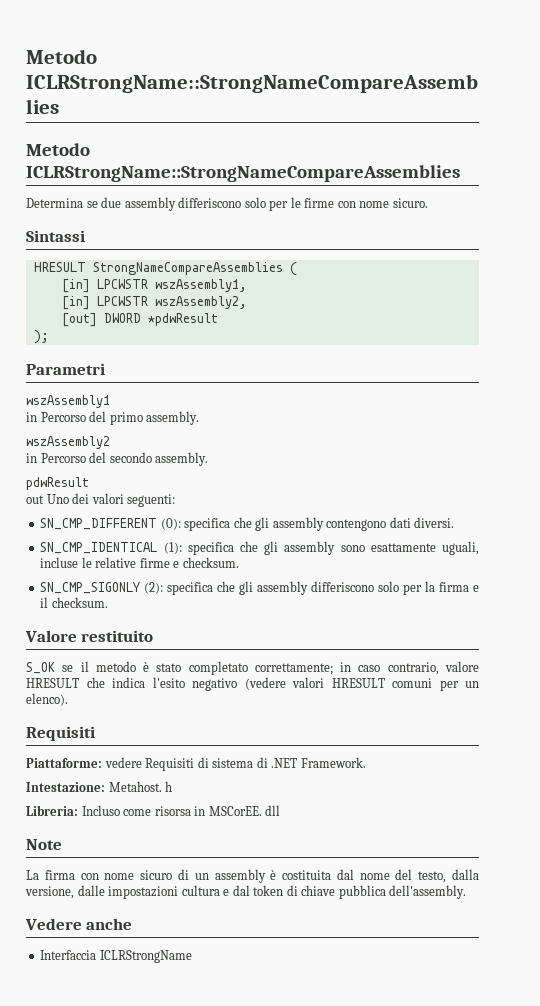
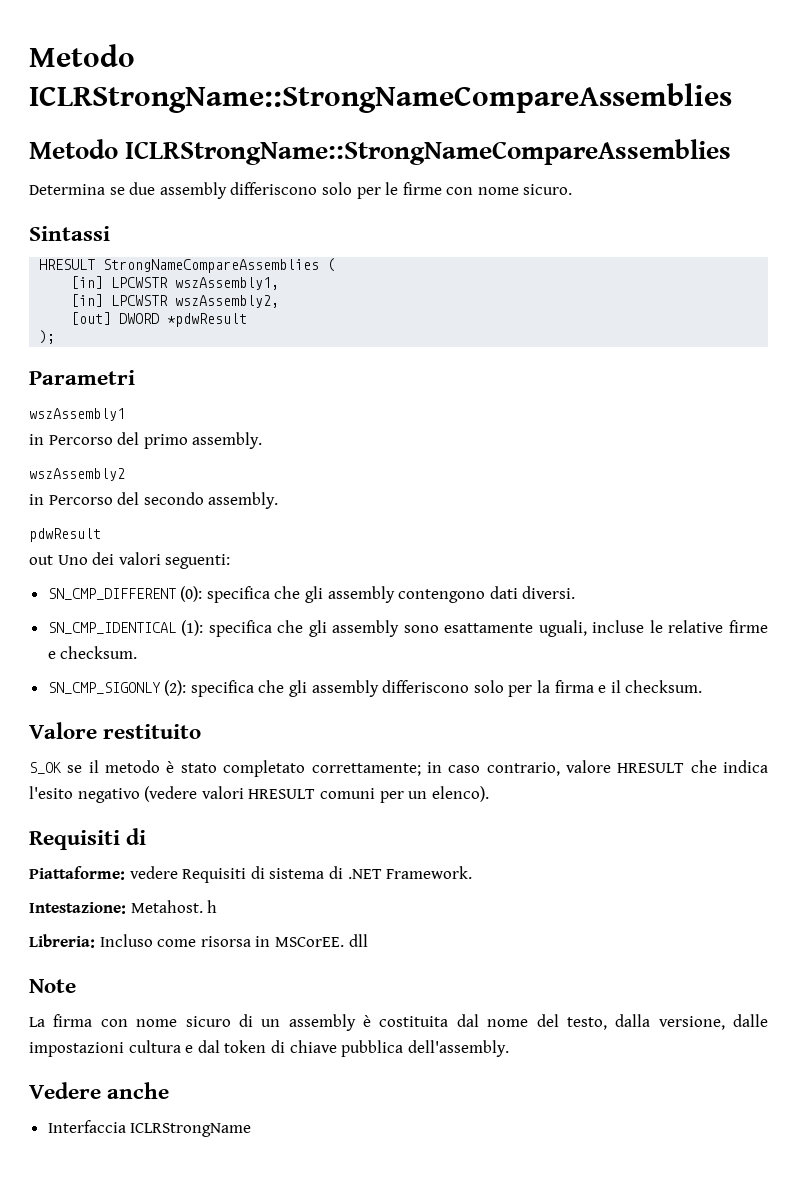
(95, 733) none -> [126,828,147,845] di

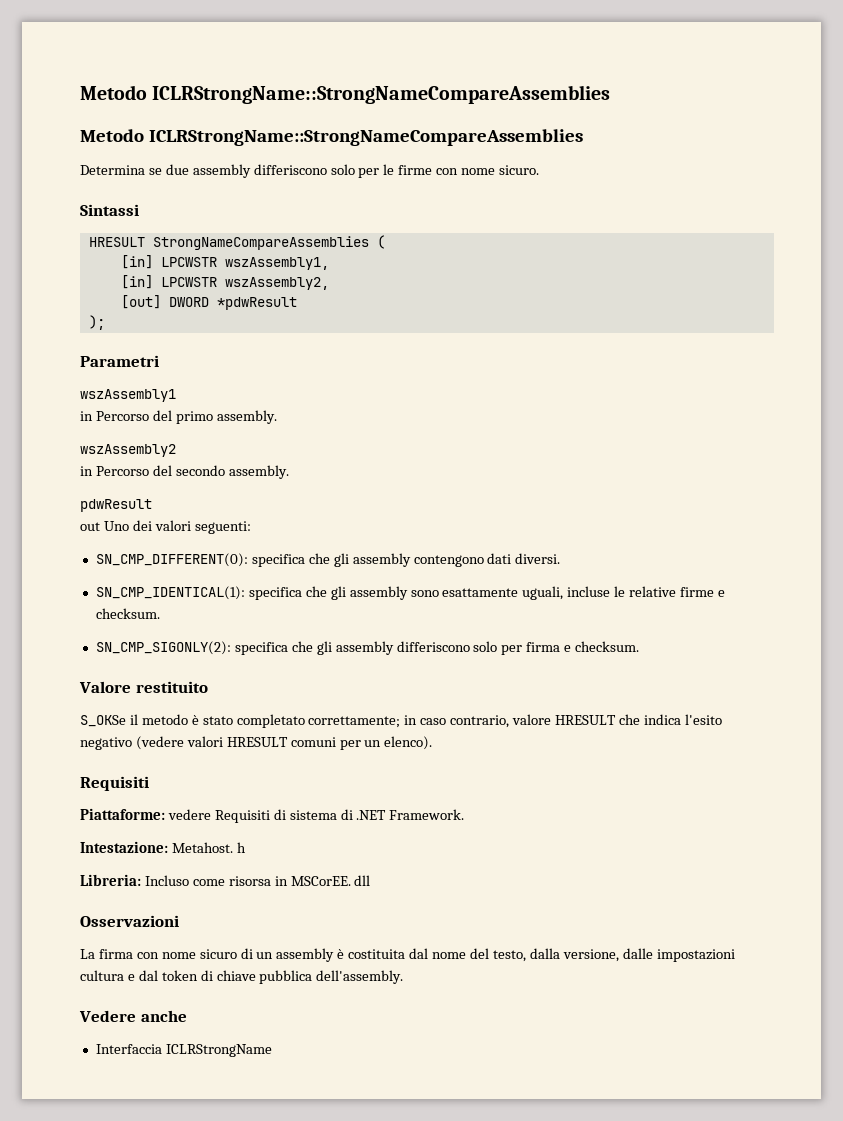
[47,586,203,602] SN_CMP_DIFFERENT (0): -> [95,553,248,567] SN_CMP_DIFFERENT(0):
[47,620,204,636] SN_CMP_IDENTICAL (1): -> [95,586,245,600] SN_CMP_IDENTICAL(1):
[47,680,187,696] SN_CMP_SIGONLY (2): -> [95,641,231,655] SN_CMP_SIGONLY(2):
[537,680,551,693] la -> (523, 650) none
[610,680,621,693] il -> (572, 648) none
[29,762,83,774] S_OK se -> [80,715,126,727] S_OKSe
[126,828,147,845] di -> (149, 783) none
[29,979,76,993] Note -> [80,915,179,927] Osservazioni

